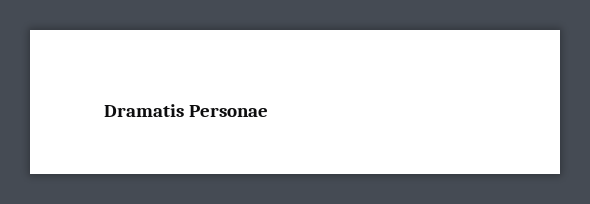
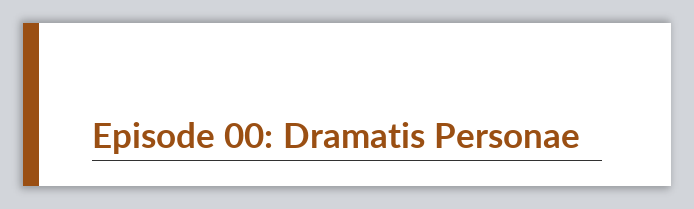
(104, 110) none -> [92,122,274,154] Episode 00:

